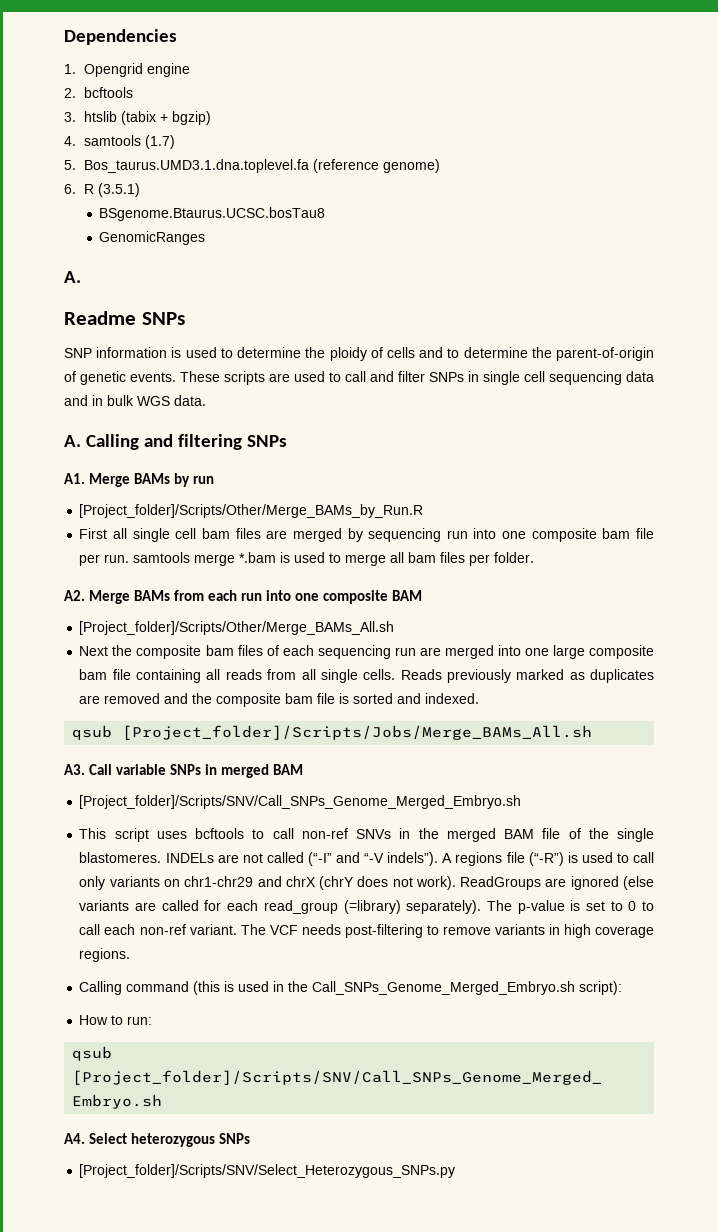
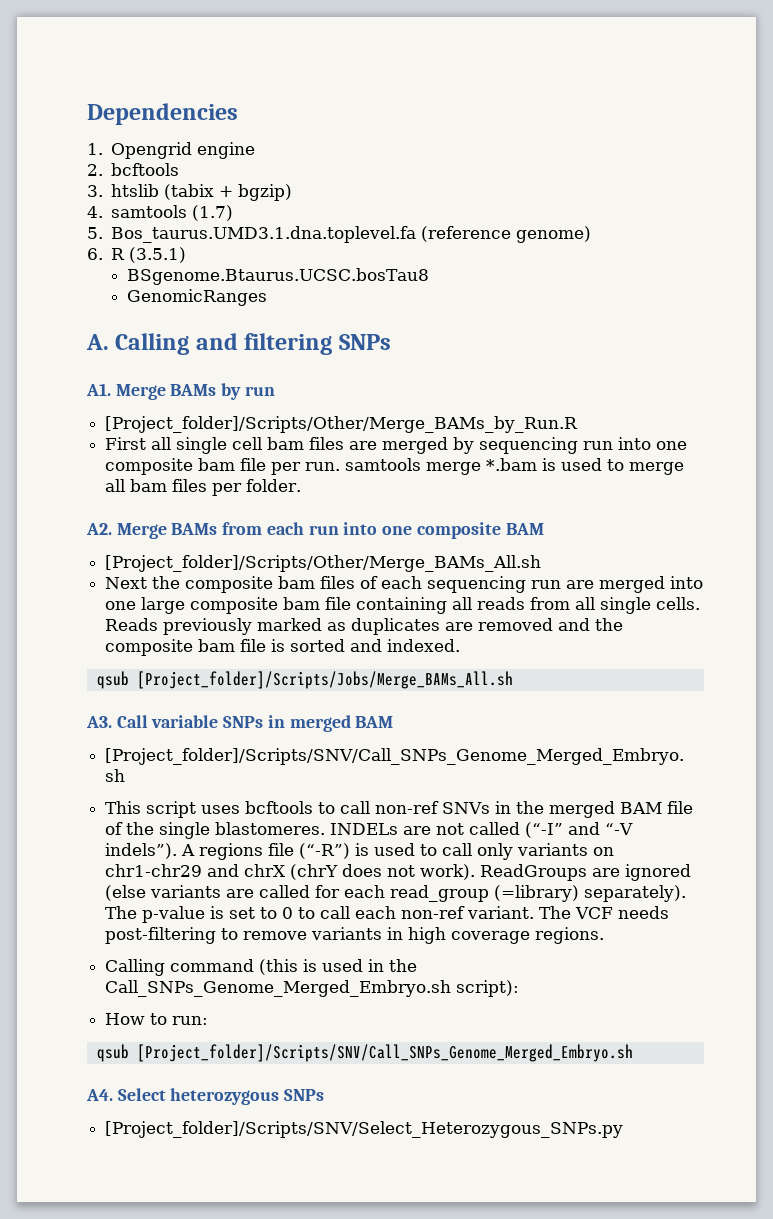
[64,311,185,325] [64,347,655,361] [64,371,654,385] [64,395,206,406] [64,435,81,447] // Readme SNPs // SNP information is used to determine the ploidy of cells and to determine the parent-of-origin of genetic events. These scripts are used to call and filter SNPs in single cell sequencing data and in bulk WGS data. // A. -> (109, 342) none

